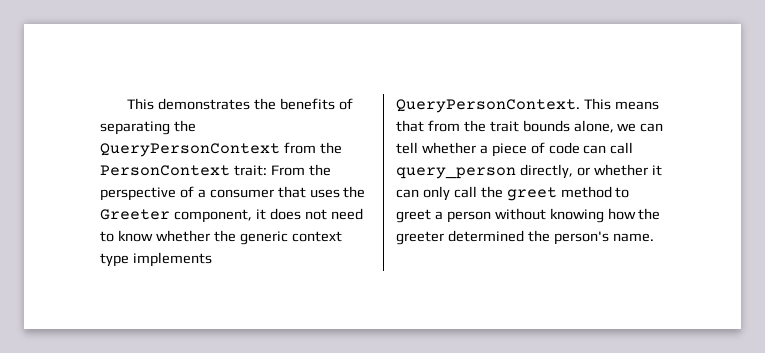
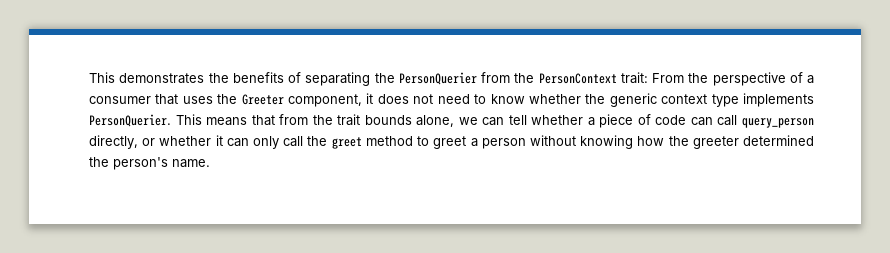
[100,143,280,157] QueryPersonContext -> [398,72,477,85] PersonQuerier
[396,99,580,113] QueryPersonContext. -> [89,114,171,127] PersonQuerier.

